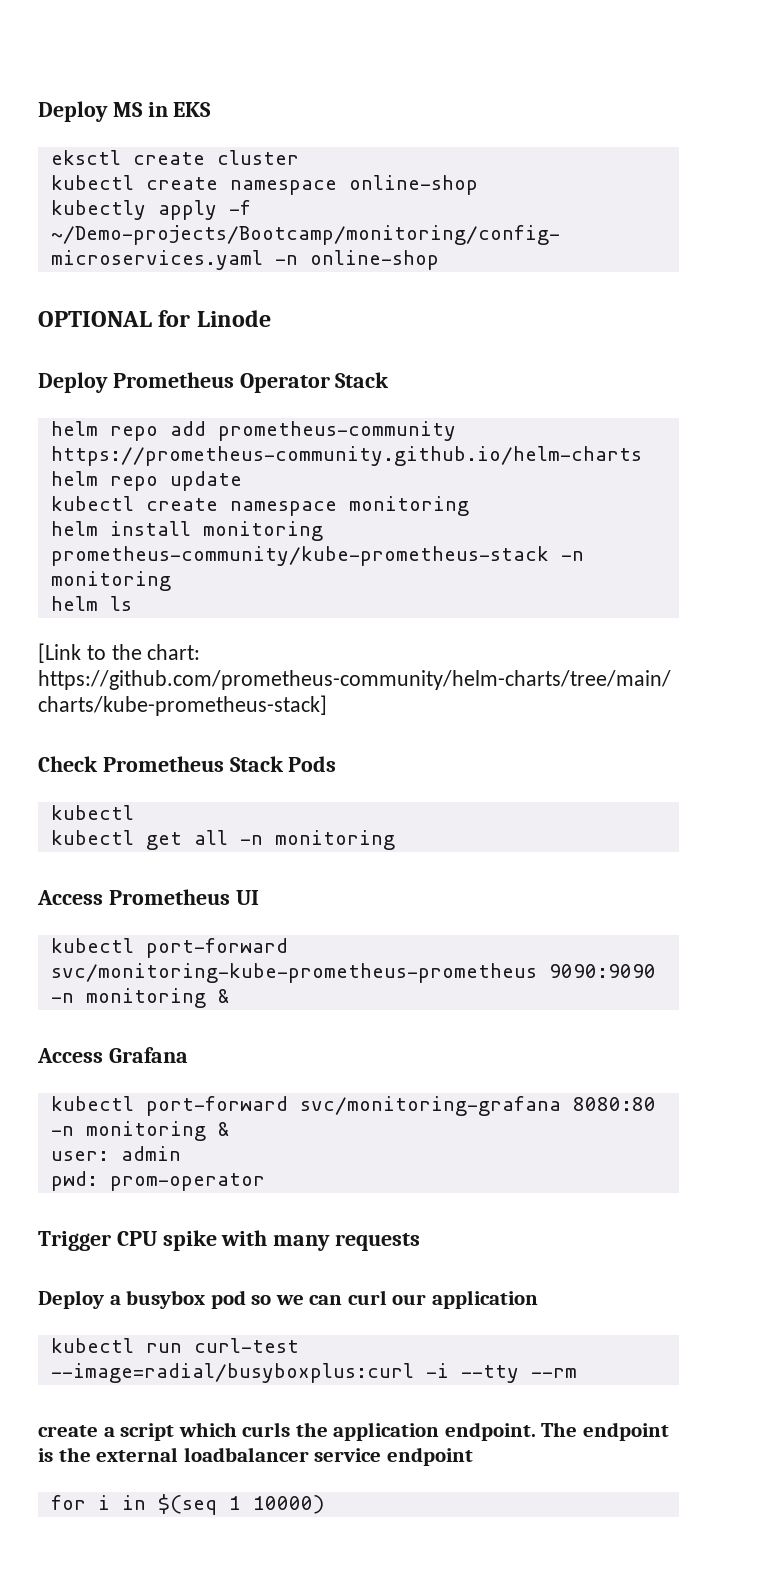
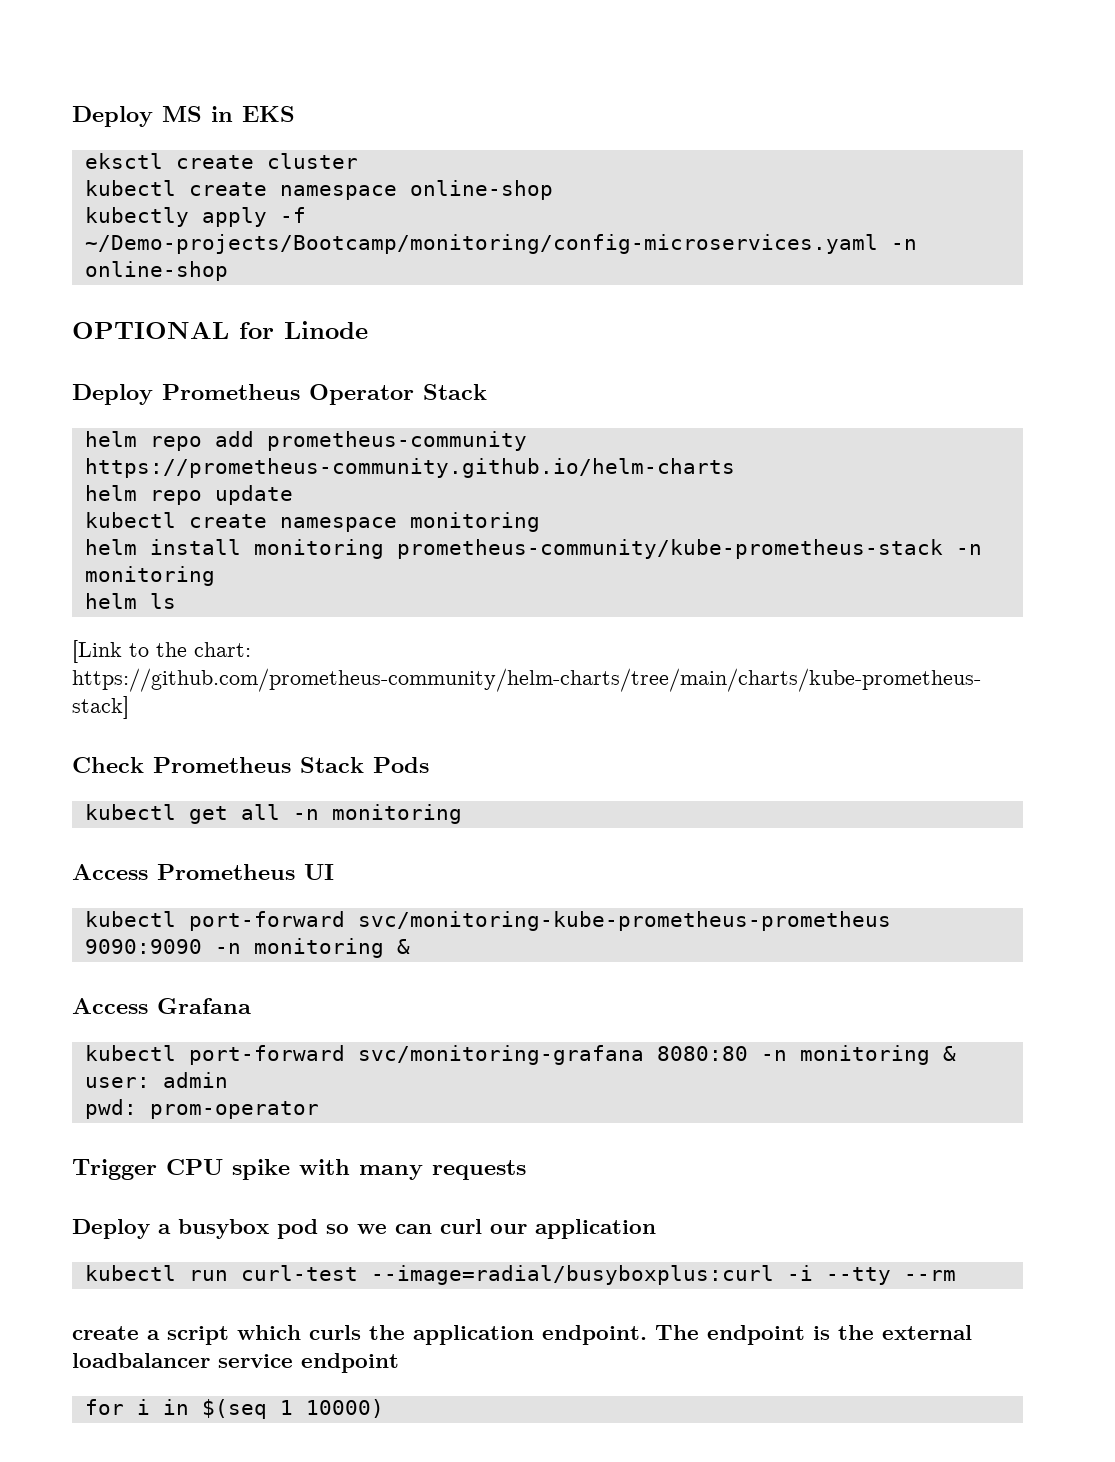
[50,830,134,845] // kubectl -> (176, 812) none

